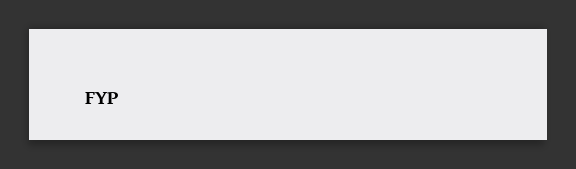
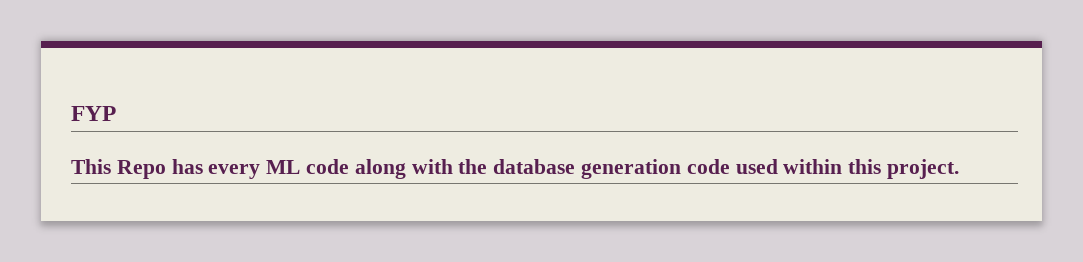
(119, 98) none -> [71,159,960,179] // This Repo has every ML code along with the database generation code used within this project.

